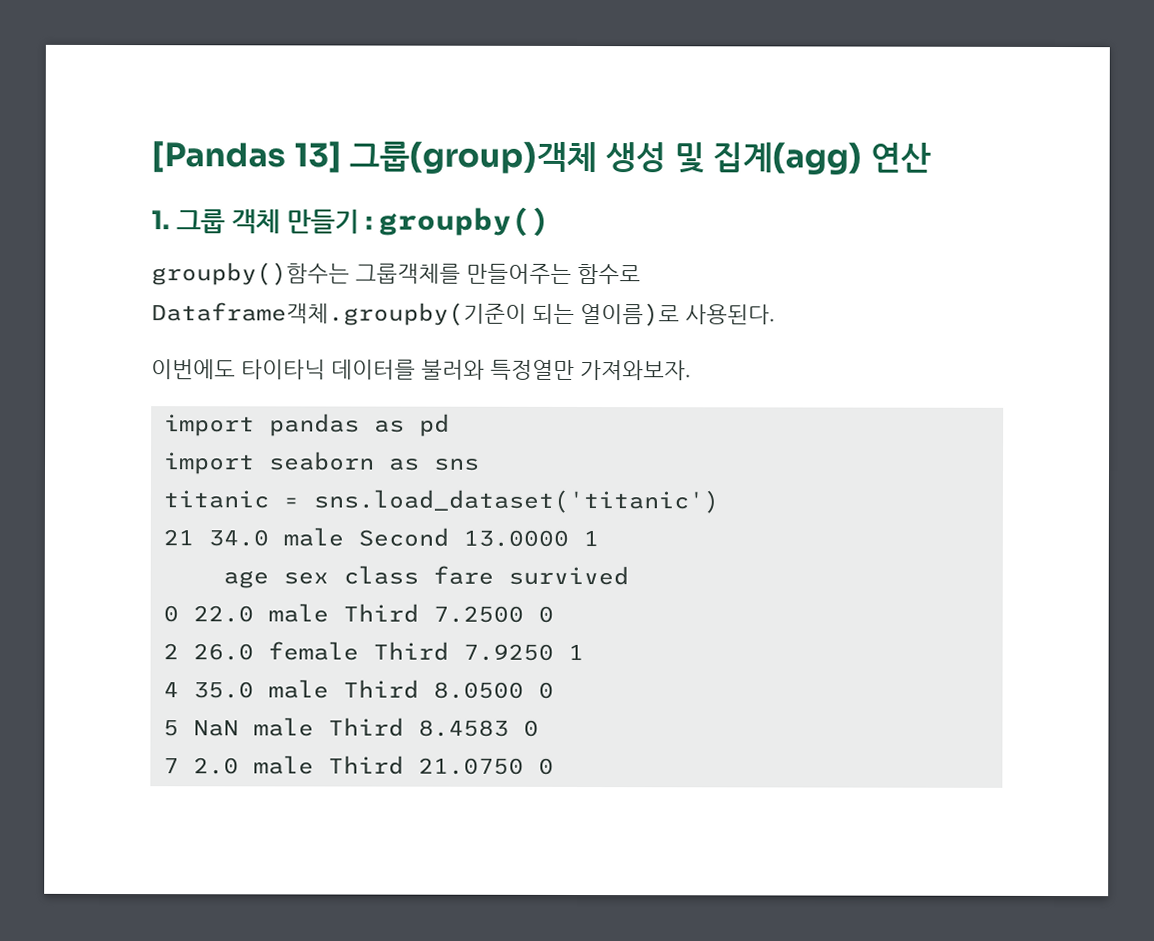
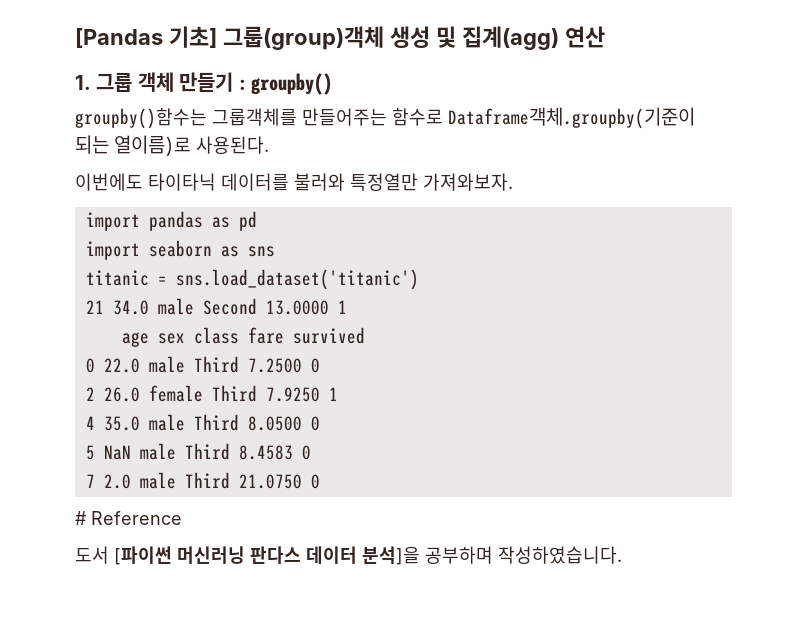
[293,141,342,173] 13] -> [168,26,217,48] 기초]
(555, 766) none -> [75,511,182,525] [75,546,622,565] // # Reference // 도서 [파이썬 머신러닝 판다스 데이터 분석]을 공부하며 작성하였습니다.

